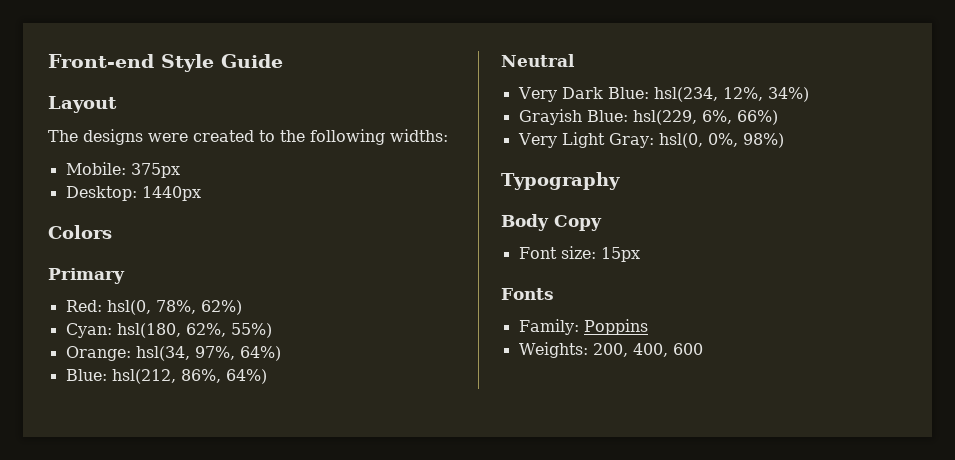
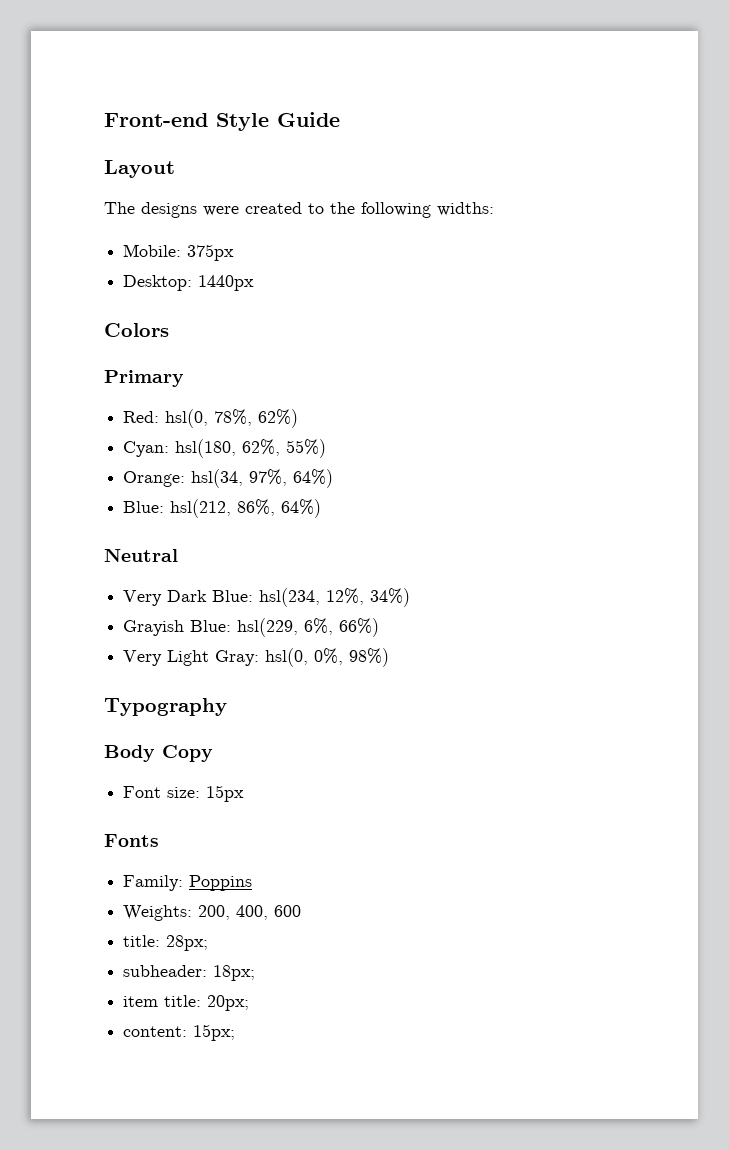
(703, 349) none -> [123,935,209,951] [123,965,256,981] [123,995,250,1011] [123,1024,236,1041] // title: 28px; // subheader: 18px; // item title: 20px; // content: 15px;

